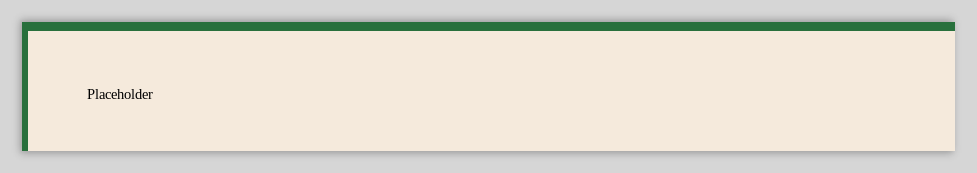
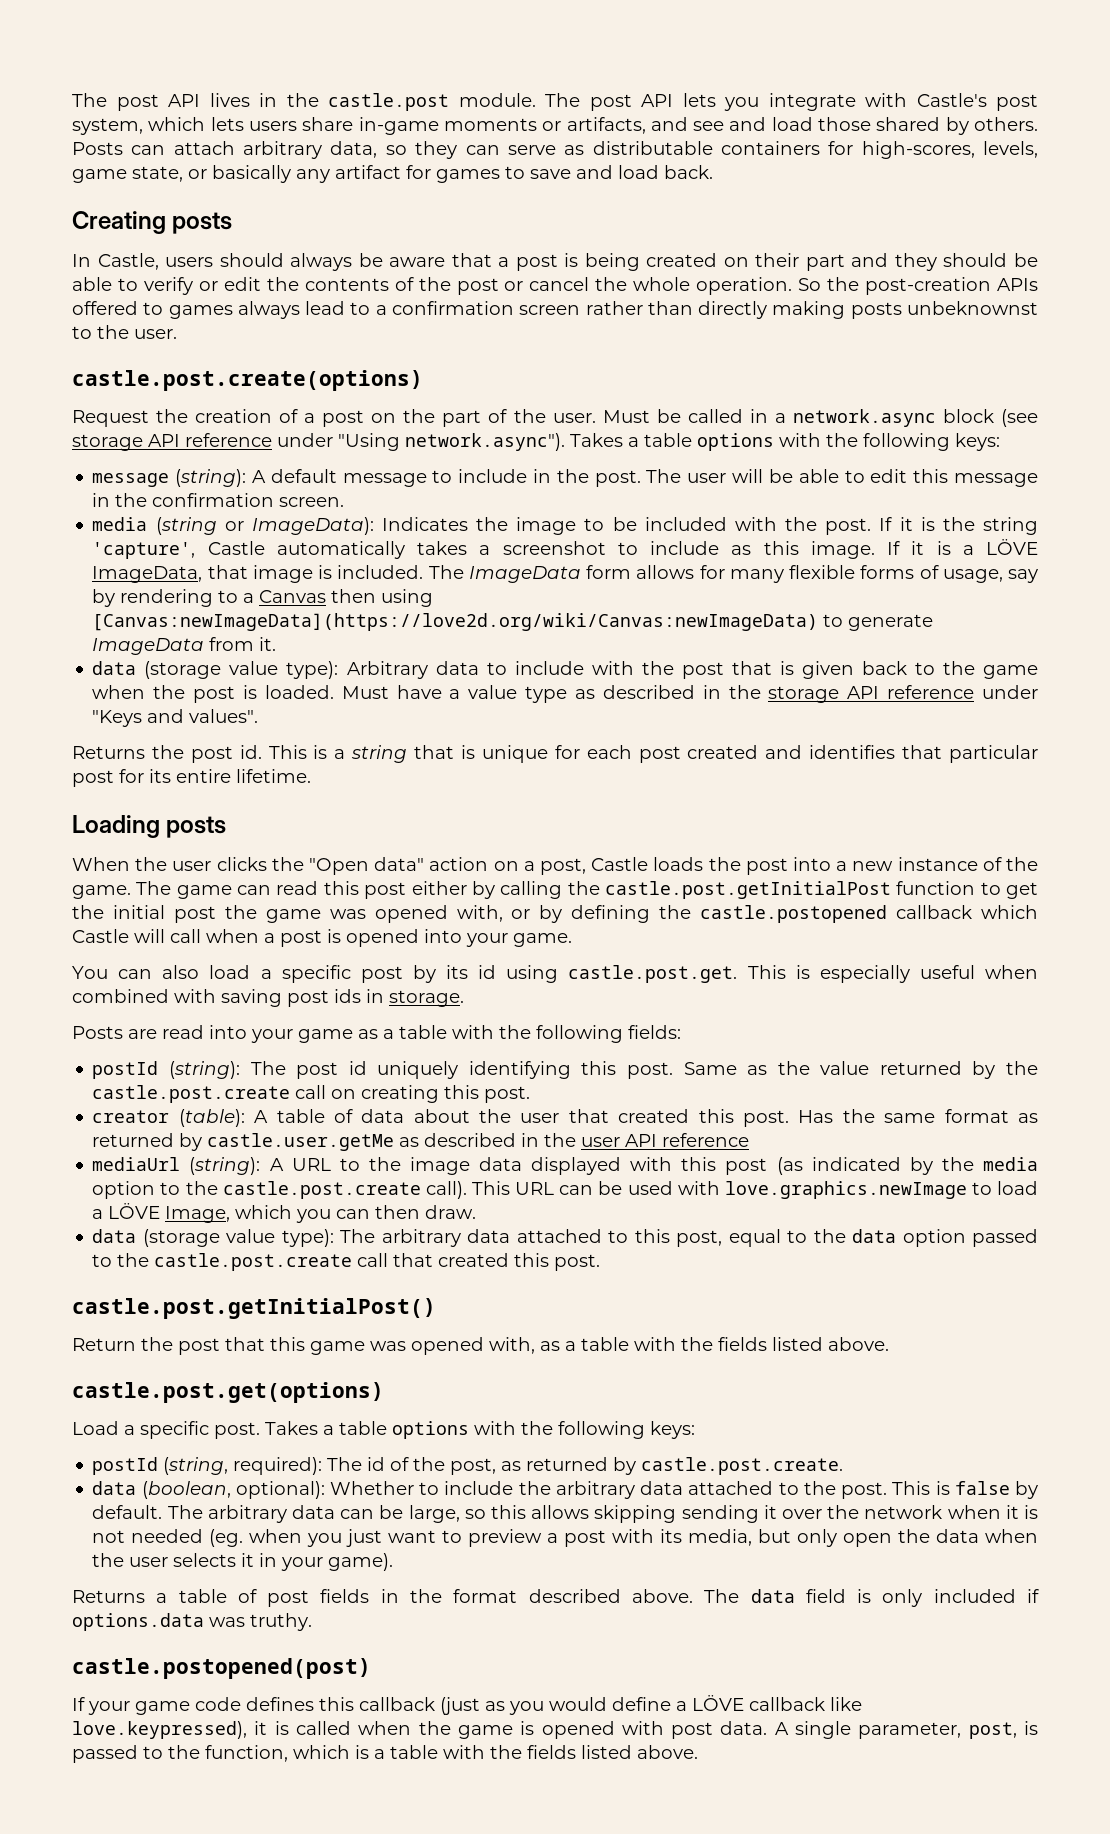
[87,89,153,99] Placeholder -> [72,93,1038,111] [72,117,1038,135] [72,141,1038,159] [72,165,713,183] [72,211,233,234] [72,253,1038,271] [72,277,1038,295] [72,301,1039,319] [72,325,177,339] [72,370,423,391] [72,409,1038,427] [72,433,1000,451] [92,469,1038,487] [92,493,345,507] [92,517,1038,535] [92,539,1038,559] [92,565,1038,583] [92,589,434,607] [92,613,934,631] [92,637,277,655] [92,661,1038,679] [92,685,1038,703] [92,709,259,727] [72,745,1039,763] [72,769,311,787] [72,815,227,838] [72,857,1039,875] [72,881,1038,899] [72,905,1038,923] [72,929,572,947] [72,965,1038,983] [72,989,464,1007] [72,1025,681,1043] [92,1061,1039,1079] [92,1085,531,1103] [92,1109,1038,1127] [92,1133,750,1151] [92,1157,1038,1175] [92,1181,1038,1199] [92,1203,477,1223] [92,1229,1038,1247] [92,1253,601,1271] [72,1298,436,1319] [72,1337,889,1355] [72,1382,384,1403] [72,1421,695,1439] [92,1457,844,1475] [92,1481,1038,1499] [92,1505,1038,1523] [92,1529,1039,1547] [92,1553,394,1571] [72,1589,1039,1607] [72,1613,312,1631] [72,1658,371,1679] [72,1695,862,1715] [72,1721,1038,1739] [72,1745,698,1763] The post API lives in the castle.post module. The post API lets you integrate with Castle's post system, which lets users share in-game moments or artifacts, and see and load those shared by others. Posts can attach arbitrary data, so they can serve as distributable containers for high-scores, levels, game state, or basically any artifact for games to save and load back. // Creating posts // In Castle, users should always be aware that a post is being created on their part and they should be able to verify or edit the contents of the post or cancel the whole operation. So the post-creation APIs offered to games always lead to a confirmation screen rather than directly making posts unbeknownst to the user. // castle.post.create(options) // Request the creation of a post on the part of the user. Must be called in a network.async block (see storage API reference under "Using network.async"). Takes a table options with the following keys: // message (string): A default message to include in the post. The user will be able to edit this message in the confirmation screen. // media (string or ImageData): Indicates the image to be included with the post. If it is the string 'capture', Castle automatically takes a screenshot to include as this image. If it is a LÖVE ImageData, that image is included. The ImageData form allows for many flexible forms of usage, say by rendering to a Canvas then using [Canvas:newImageData](https://love2d.org/wiki/Canvas:newImageData) to generate ImageData from it. // data (storage value type): Arbitrary data to include with the post that is given back to the game when the post is loaded. Must have a value type as described in the storage API reference under "Keys and values". // Returns the post id. This is a string that is unique for each post created and identifies that particular post for its entire lifetime. // Loading posts // When the user clicks the "Open data" action on a post, Castle loads the post into a new instance of the game. The game can read this post either by calling the castle.post.getInitialPost function to get the initial post the game was opened with, or by defining the castle.postopened callback which Castle will call when a post is opened into your game. // You can also load a specific post by its id using castle.post.get. This is especially useful when combined with saving post ids in storage. // Posts are read into your game as a table with the following fields: // postId (string): The post id uniquely identifying this post. Same as the value returned by the castle.post.create call on creating this post. // creator (table): A table of data about the user that created this post. Has the same format as returned by castle.user.getMe as described in the user API reference // mediaUrl (string): A URL to the image data displayed with this post (as indicated by the media option to the castle.post.create call). This URL can be used with love.graphics.newImage to load a LÖVE Image, which you can then draw. // data (storage value type): The arbitrary data attached to this post, equal to the data option passed to the castle.post.create call that created this post. // castle.post.getInitialPost() // Return the post that this game was opened with, as a table with the fields listed above. // castle.post.get(options) // Load a specific post. Takes a table options with the following keys: // postId (string, required): The id of the post, as returned by castle.post.create. // data (boolean, optional): Whether to include the arbitrary data attached to the post. This is false by default. The arbitrary data can be large, so this allows skipping sending it over the network when it is not needed (eg. when you just want to preview a post with its media, but only open the data when the user selects it in your game). // Returns a table of post fields in the format described above. The data field is only included if options.data was truthy. // castle.postopened(post) // If your game code defines this callback (just as you would define a LÖVE callback like love.keypressed), it is called when the game is opened with post data. A single parameter, post, is passed to the function, which is a table with the fields listed above.

